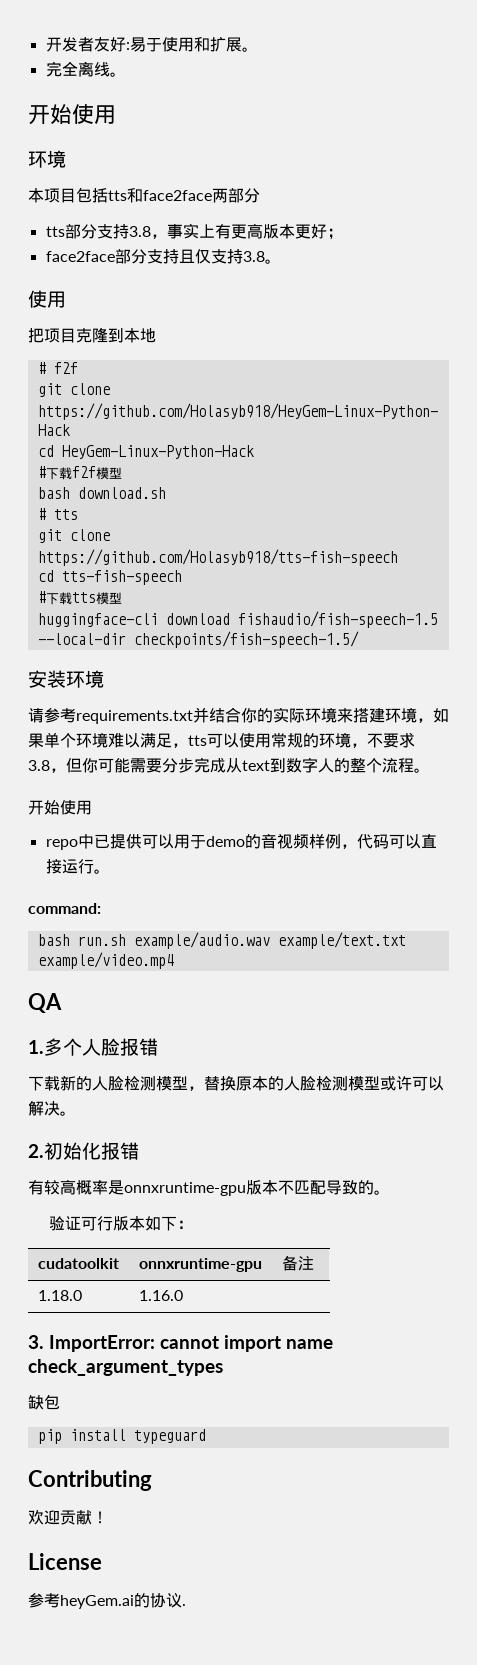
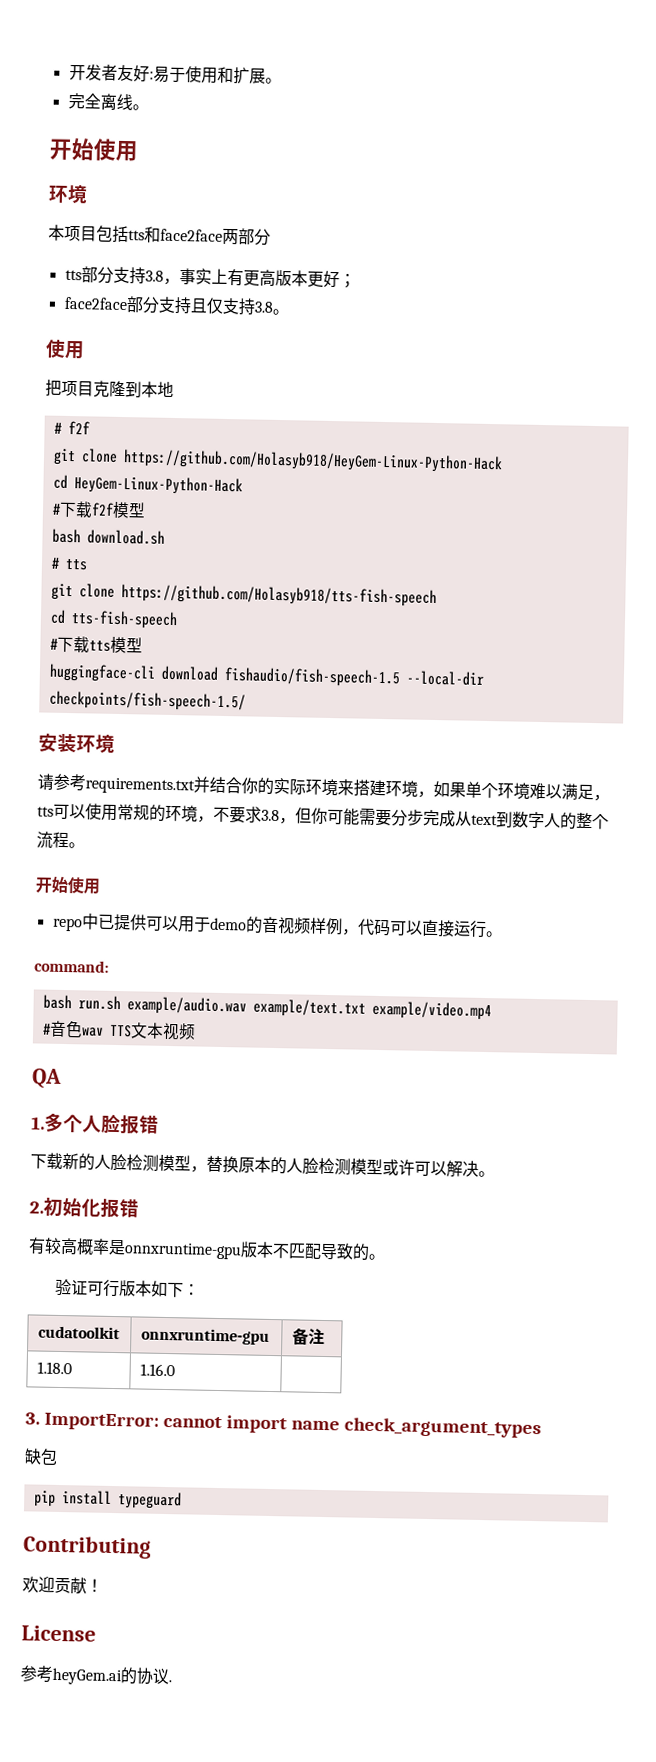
(174, 960) none -> [42,1020,196,1041] // #音色wav TTS文本视频

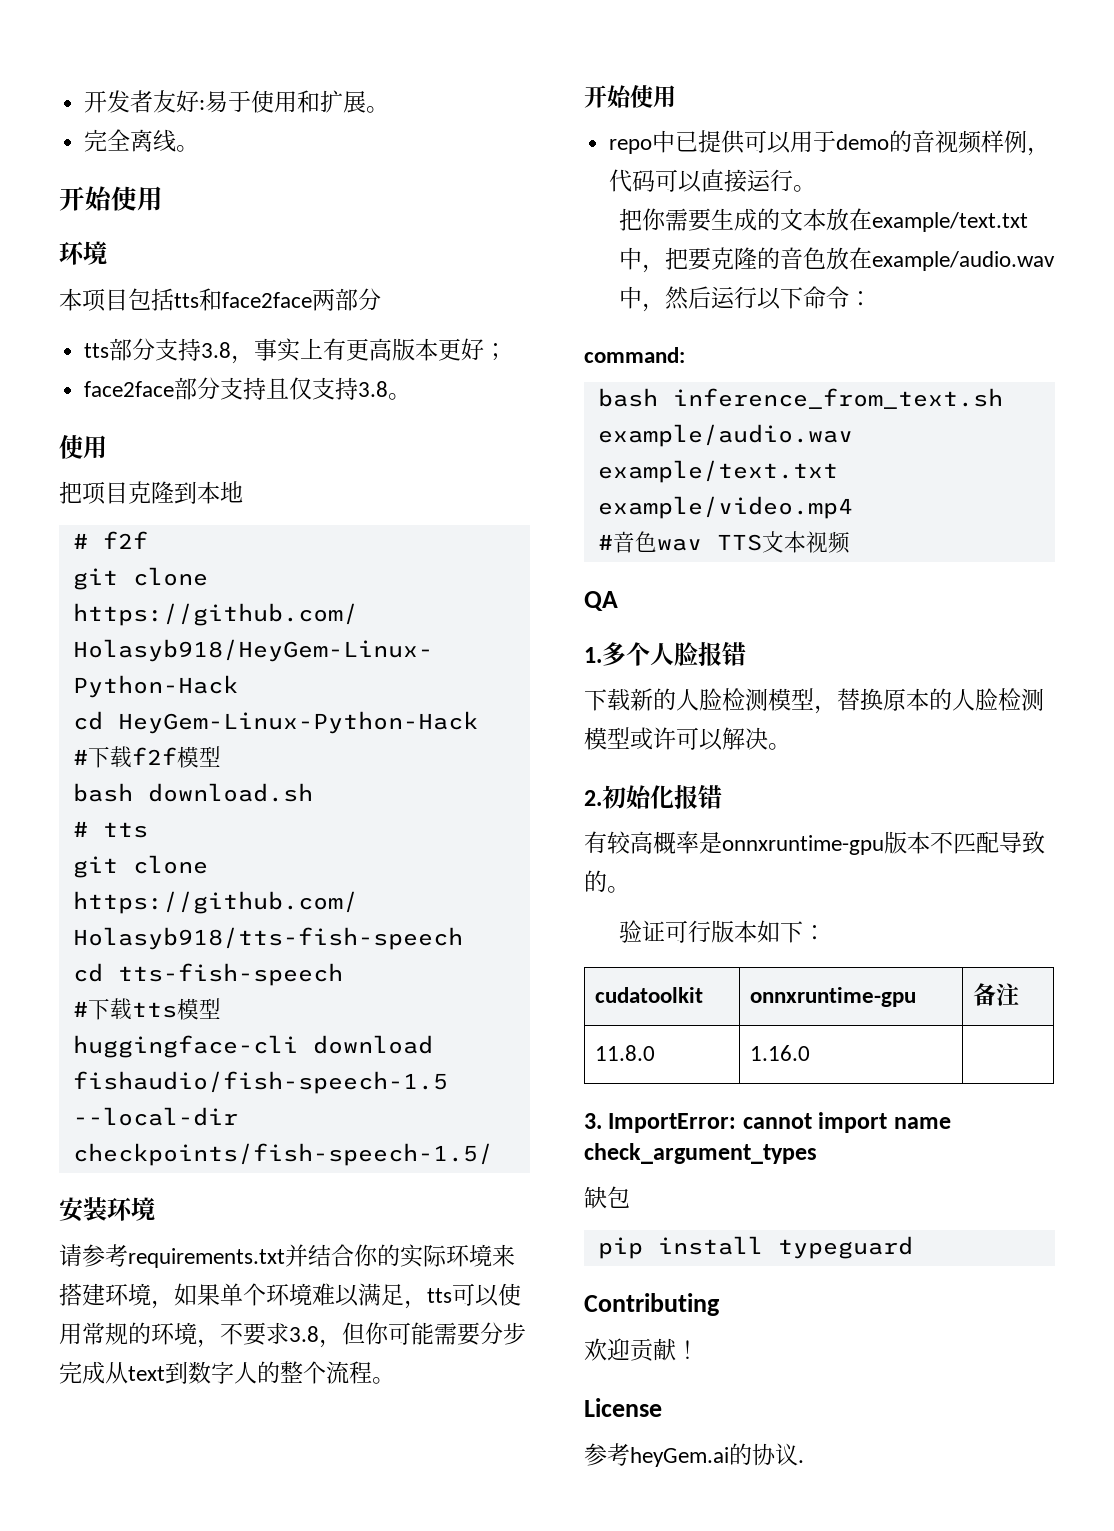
(503, 934) none -> [619,208,1029,232] [619,247,1056,273] [619,286,873,312] // 把你需要生成的文本放在example/text.txt中，把要克隆的音色放在example/audio.wav中，然后运行以下命令：
[77,995,121,1011] run.sh -> [672,388,1003,409] inference_from_text.sh
[36,1361,72,1375] 1.18.0 -> [595,1045,656,1061] 11.8.0

